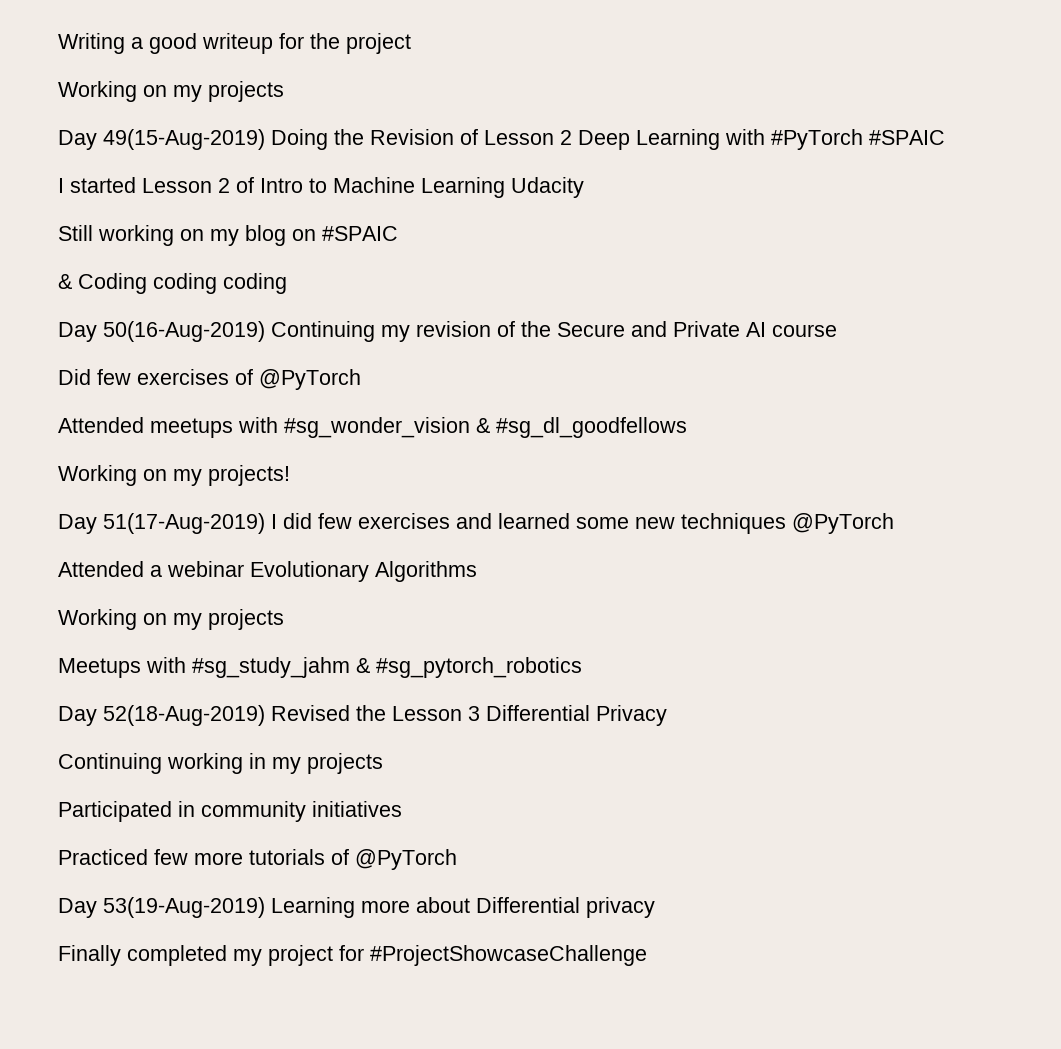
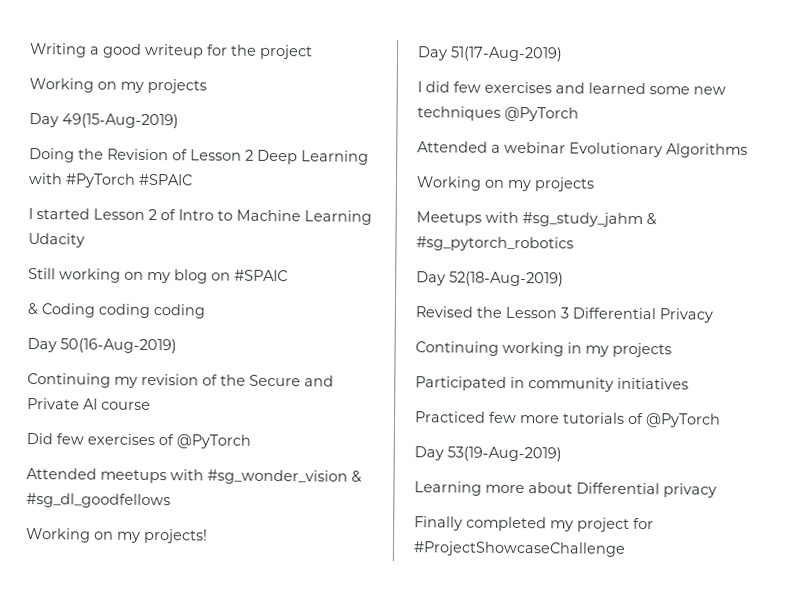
(265, 139) none -> (179, 121) //
(265, 331) none -> (177, 346) //
(265, 523) none -> (563, 54) //
(265, 715) none -> (564, 279) //
(265, 907) none -> (562, 454) //

